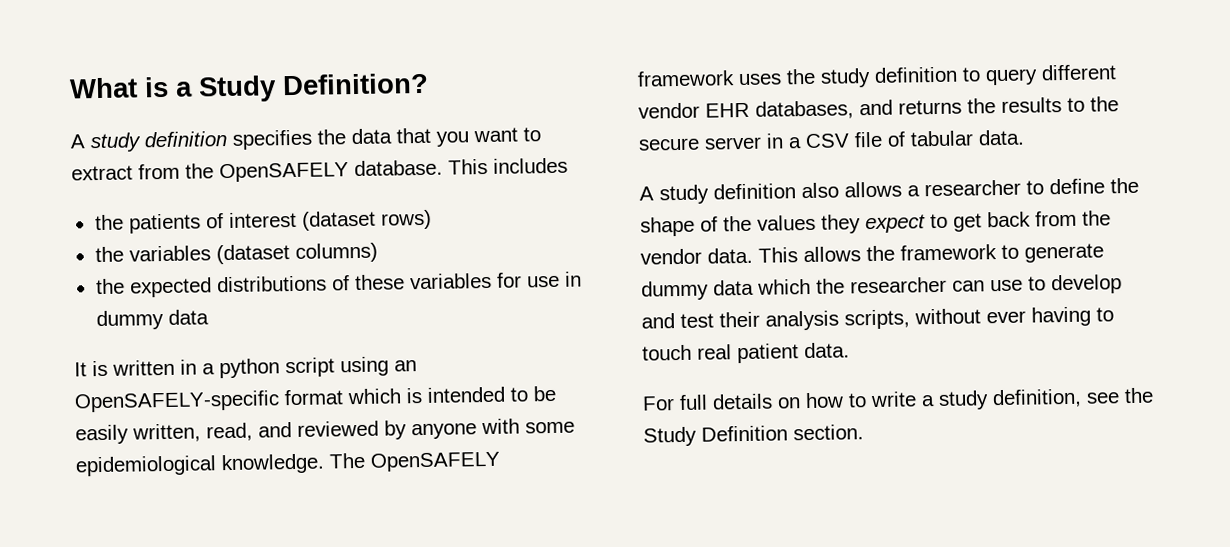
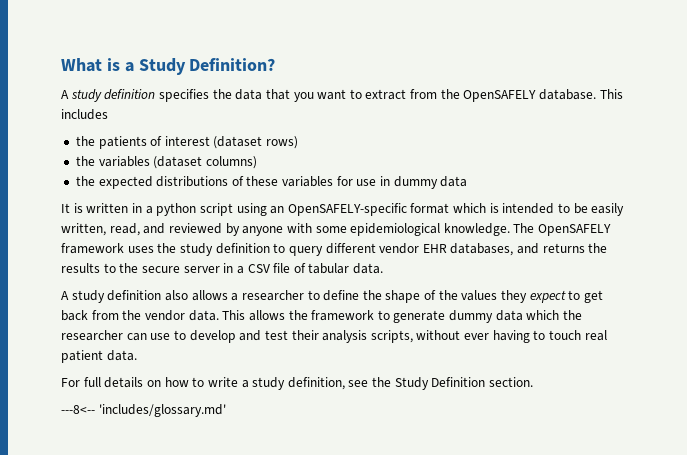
(864, 432) none -> [61,404,226,417] // ---8<-- 'includes/glossary.md'

